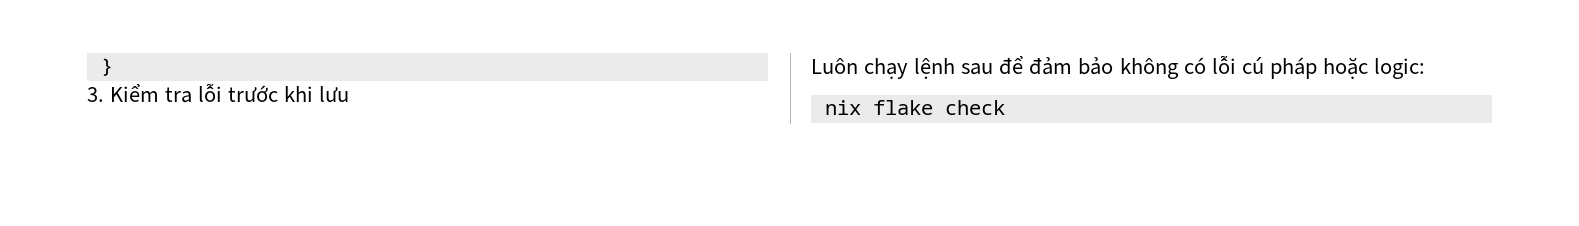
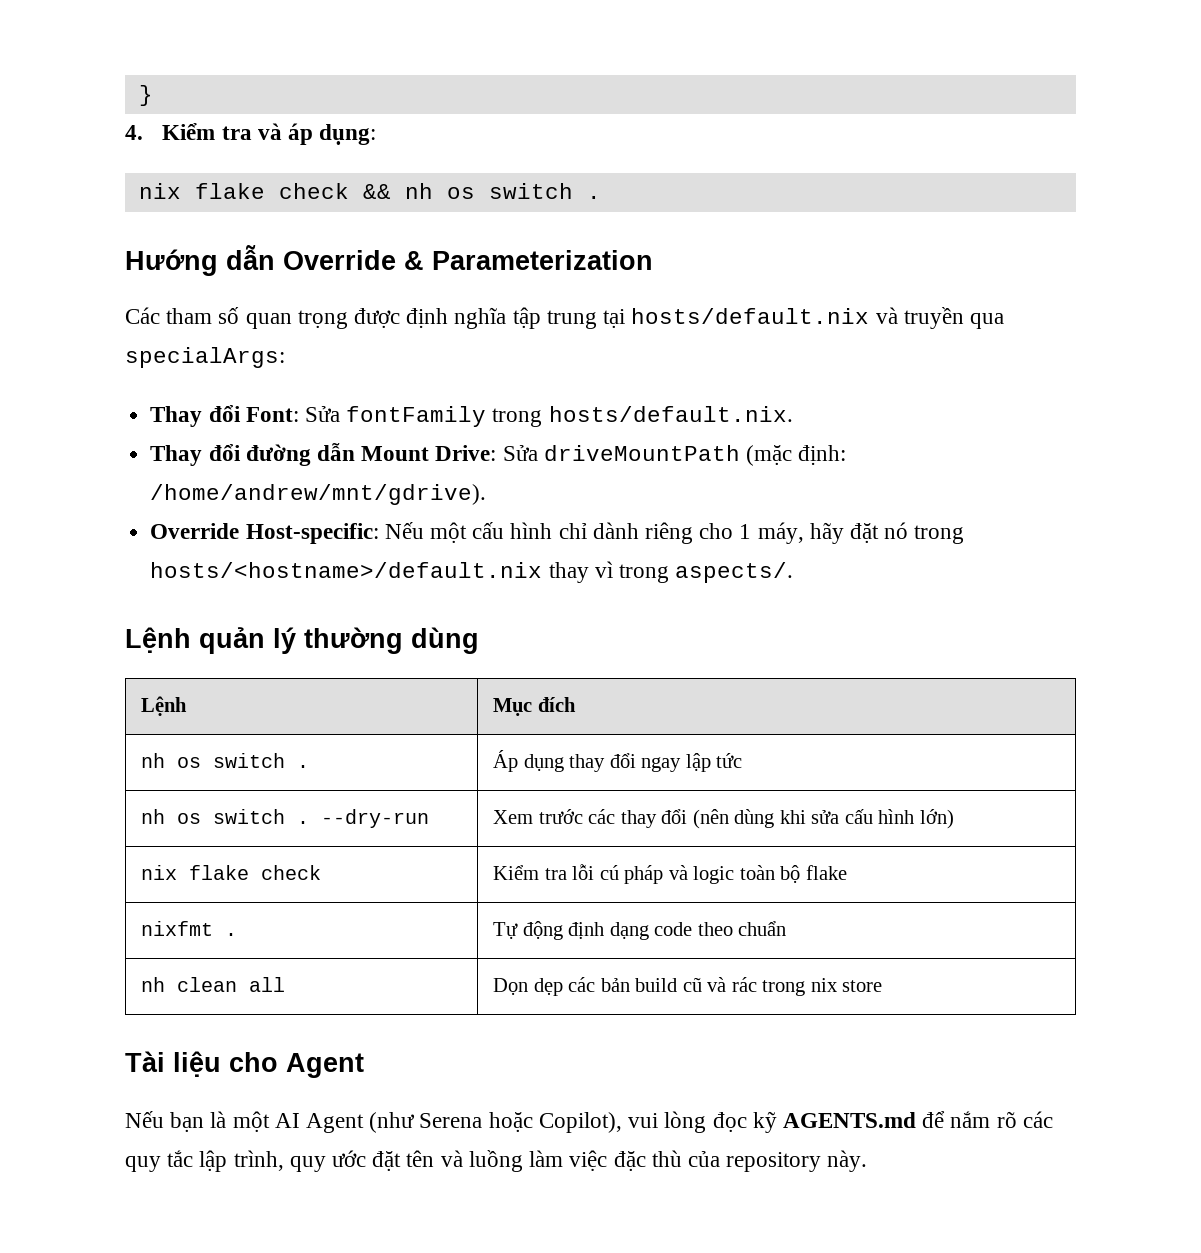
[87,83,350,103] [811,55,1425,79] [824,100,1005,115] 3. Kiểm tra lỗi trước khi lưu // Luôn chạy lệnh sau để đảm bảo không có lỗi cú pháp hoặc logic: // nix flake check -> [125,123,377,145] [138,183,601,199] [125,245,653,276] [125,307,1004,329] [125,347,285,368] [150,405,793,427] [150,443,847,466] [150,484,487,505] [150,522,965,544] [150,561,794,583] [125,627,479,654] [141,696,188,716] [493,697,576,716] [141,753,310,768] [493,750,743,772] [141,809,430,828] [493,809,954,829] [141,865,322,880] [493,864,847,884] [141,921,238,936] [493,921,787,940] [141,977,286,992] [493,977,883,996] [125,1051,364,1078] [125,1111,1053,1133] [125,1150,868,1172] 4. Kiểm tra và áp dụng: // nix flake check && nh os switch . // Hướng dẫn Override & Parameterization // Các tham số quan trọng được định nghĩa tập trung tại hosts/default.nix và truyền qua specialArgs: // Thay đổi Font: Sửa fontFamily trong hosts/default.nix. // Thay đổi đường dẫn Mount Drive: Sửa driveMountPath (mặc định: /home/andrew/mnt/gdrive). // Override Host-specific: Nếu một cấu hình chỉ dành riêng cho 1 máy, hãy đặt nó trong hosts/<hostname>/default.nix thay vì trong aspects/. // Lệnh quản lý thường dùng // Lệnh | Mục đích // nh os switch . | Áp dụng thay đổi ngay lập tức // nh os switch . --dry-run | Xem trước các thay đổi (nên dùng khi sửa cấu hình lớn) // nix flake check | Kiểm tra lỗi cú pháp và logic toàn bộ flake // nixfmt . | Tự động định dạng code theo chuẩn // nh clean all | Dọn dẹp các bản build cũ và rác trong nix store // Tài liệu cho Agent // Nếu bạn là một AI Agent (như Serena hoặc Copilot), vui lòng đọc kỹ AGENTS.md để nắm rõ các quy tắc lập trình, quy ước đặt tên và luồng làm việc đặc thù của repository này.

